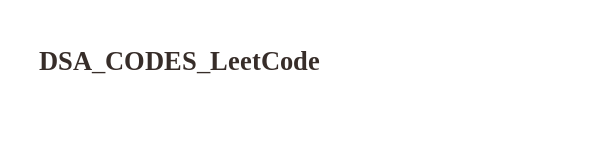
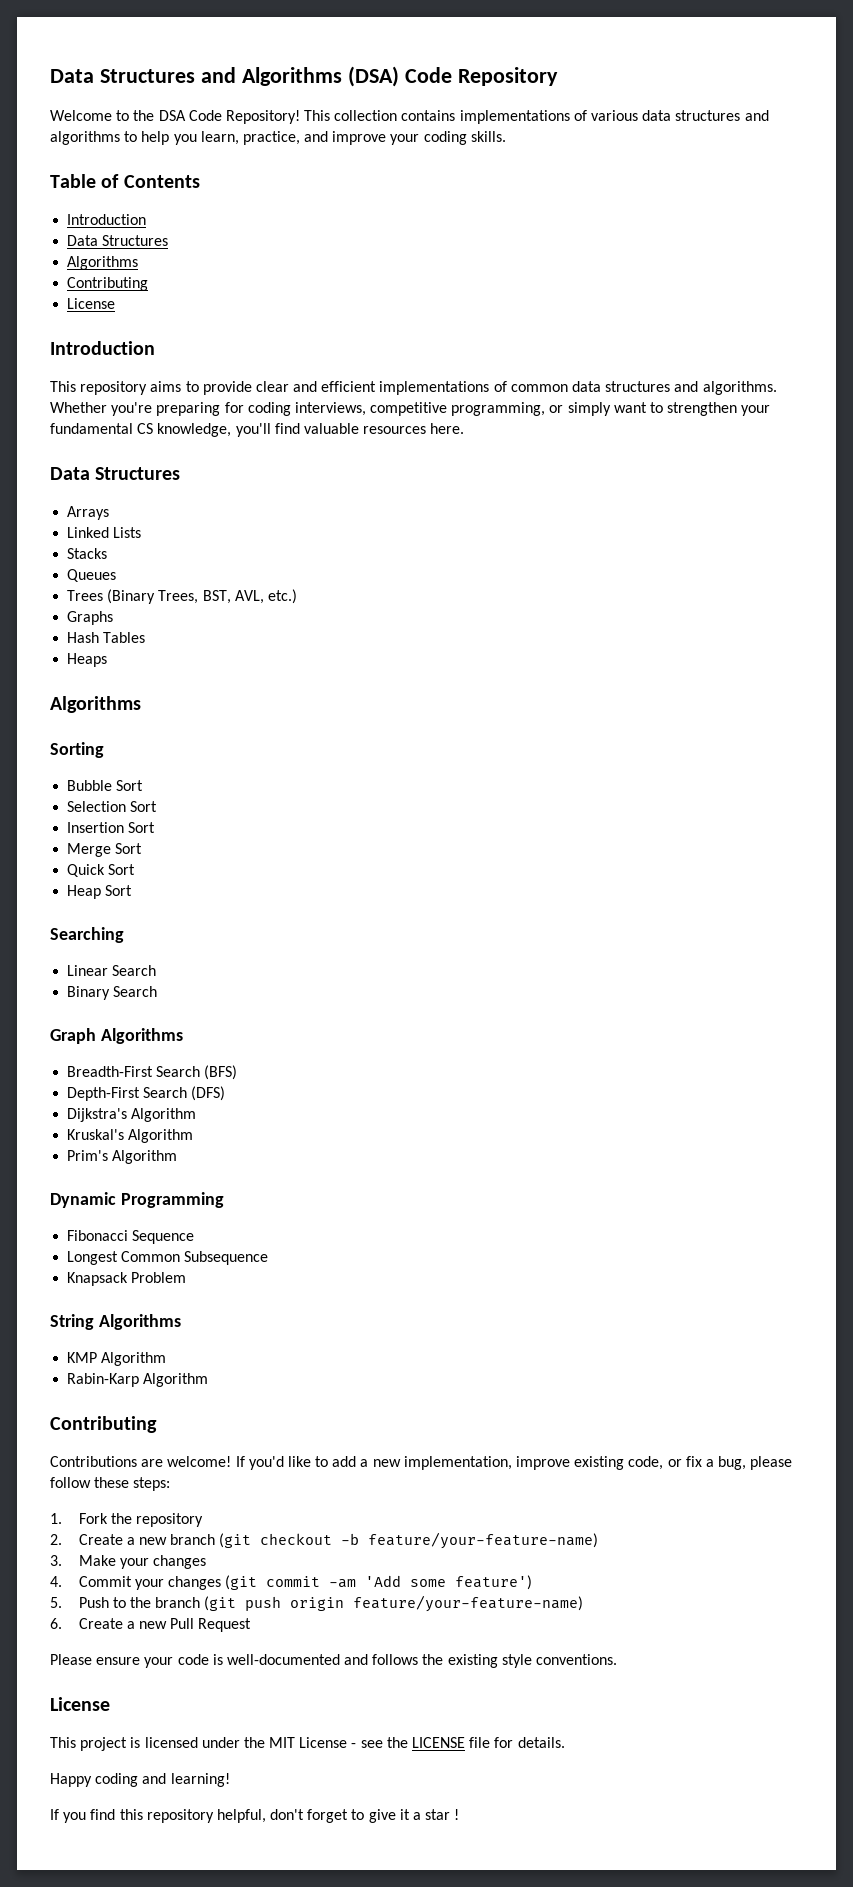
[39,51,320,74] DSA_CODES_LeetCode -> [50,66,558,87] [50,110,769,124] [50,131,506,145] [50,174,200,188] [67,214,147,225] [67,235,169,246] [67,256,139,270] [67,277,149,291] [67,298,116,309] [50,341,155,355] [50,381,777,395] [50,402,771,416] [50,423,465,437] [50,467,181,480] [67,506,110,520] [67,527,142,538] [67,548,108,559] [67,569,117,582] [67,589,297,604] [67,611,114,625] [67,632,146,643] [67,653,108,667] [50,696,141,713] [50,742,104,758] [67,780,144,791] [67,801,158,812] [67,822,156,833] [67,843,143,857] [67,864,136,877] [67,885,133,899] [50,927,124,943] [67,965,157,976] [67,986,158,1000] [50,1028,183,1044] [67,1065,238,1080] [67,1086,226,1101] [67,1108,197,1122] [67,1129,194,1143] [67,1150,178,1164] [50,1192,224,1208] [67,1230,195,1244] [67,1251,269,1265] [67,1272,187,1286] [50,1314,181,1330] [67,1352,167,1366] [67,1373,209,1387] [50,1416,157,1433] [50,1456,793,1470] [50,1477,171,1491] [50,1513,204,1527] [50,1532,599,1549] [50,1555,207,1569] [50,1575,533,1590] [50,1595,584,1612] [50,1618,252,1632] [50,1654,618,1668] [50,1697,110,1711] [50,1737,565,1751] [50,1773,230,1787] [50,1809,460,1823] Data Structures and Algorithms (DSA) Code Repository // Welcome to the DSA Code Repository! This collection contains implementations of various data structures and algorithms to help you learn, practice, and improve your coding skills. // Table of Contents // Introduction // Data Structures // Algorithms // Contributing // License // Introduction // This repository aims to provide clear and efficient implementations of common data structures and algorithms. Whether you're preparing for coding interviews, competitive programming, or simply want to strengthen your fundamental CS knowledge, you'll find valuable resources here. // Data Structures // Arrays // Linked Lists // Stacks // Queues // Trees (Binary Trees, BST, AVL, etc.) // Graphs // Hash Tables // Heaps // Algorithms // Sorting // Bubble Sort // Selection Sort // Insertion Sort // Merge Sort // Quick Sort // Heap Sort // Searching // Linear Search // Binary Search // Graph Algorithms // Breadth-First Search (BFS) // Depth-First Search (DFS) // Dijkstra's Algorithm // Kruskal's Algorithm // Prim's Algorithm // Dynamic Programming // Fibonacci Sequence // Longest Common Subsequence // Knapsack Problem // String Algorithms // KMP Algorithm // Rabin-Karp Algorithm // Contributing // Contributions are welcome! If you'd like to add a new implementation, improve existing code, or fix a bug, please follow these steps: // 1. Fork the repository // 2. Create a new branch (git checkout -b feature/your-feature-name) // 3. Make your changes // 4. Commit your changes (git commit -am 'Add some feature') // 5. Push to the branch (git push origin feature/your-feature-name) // 6. Create a new Pull Request // Please ensure your code is well-documented and follows the existing style conventions. // License // This project is licensed under the MIT License - see the LICENSE file for details. // Happy coding and learning! // If you find this repository helpful, don't forget to give it a star !

